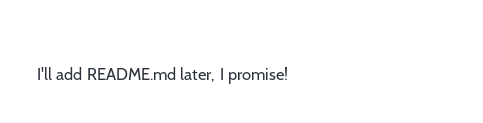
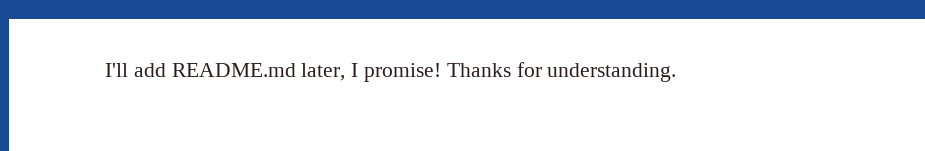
(289, 75) none -> [446,62,677,82] Thanks for understanding.

